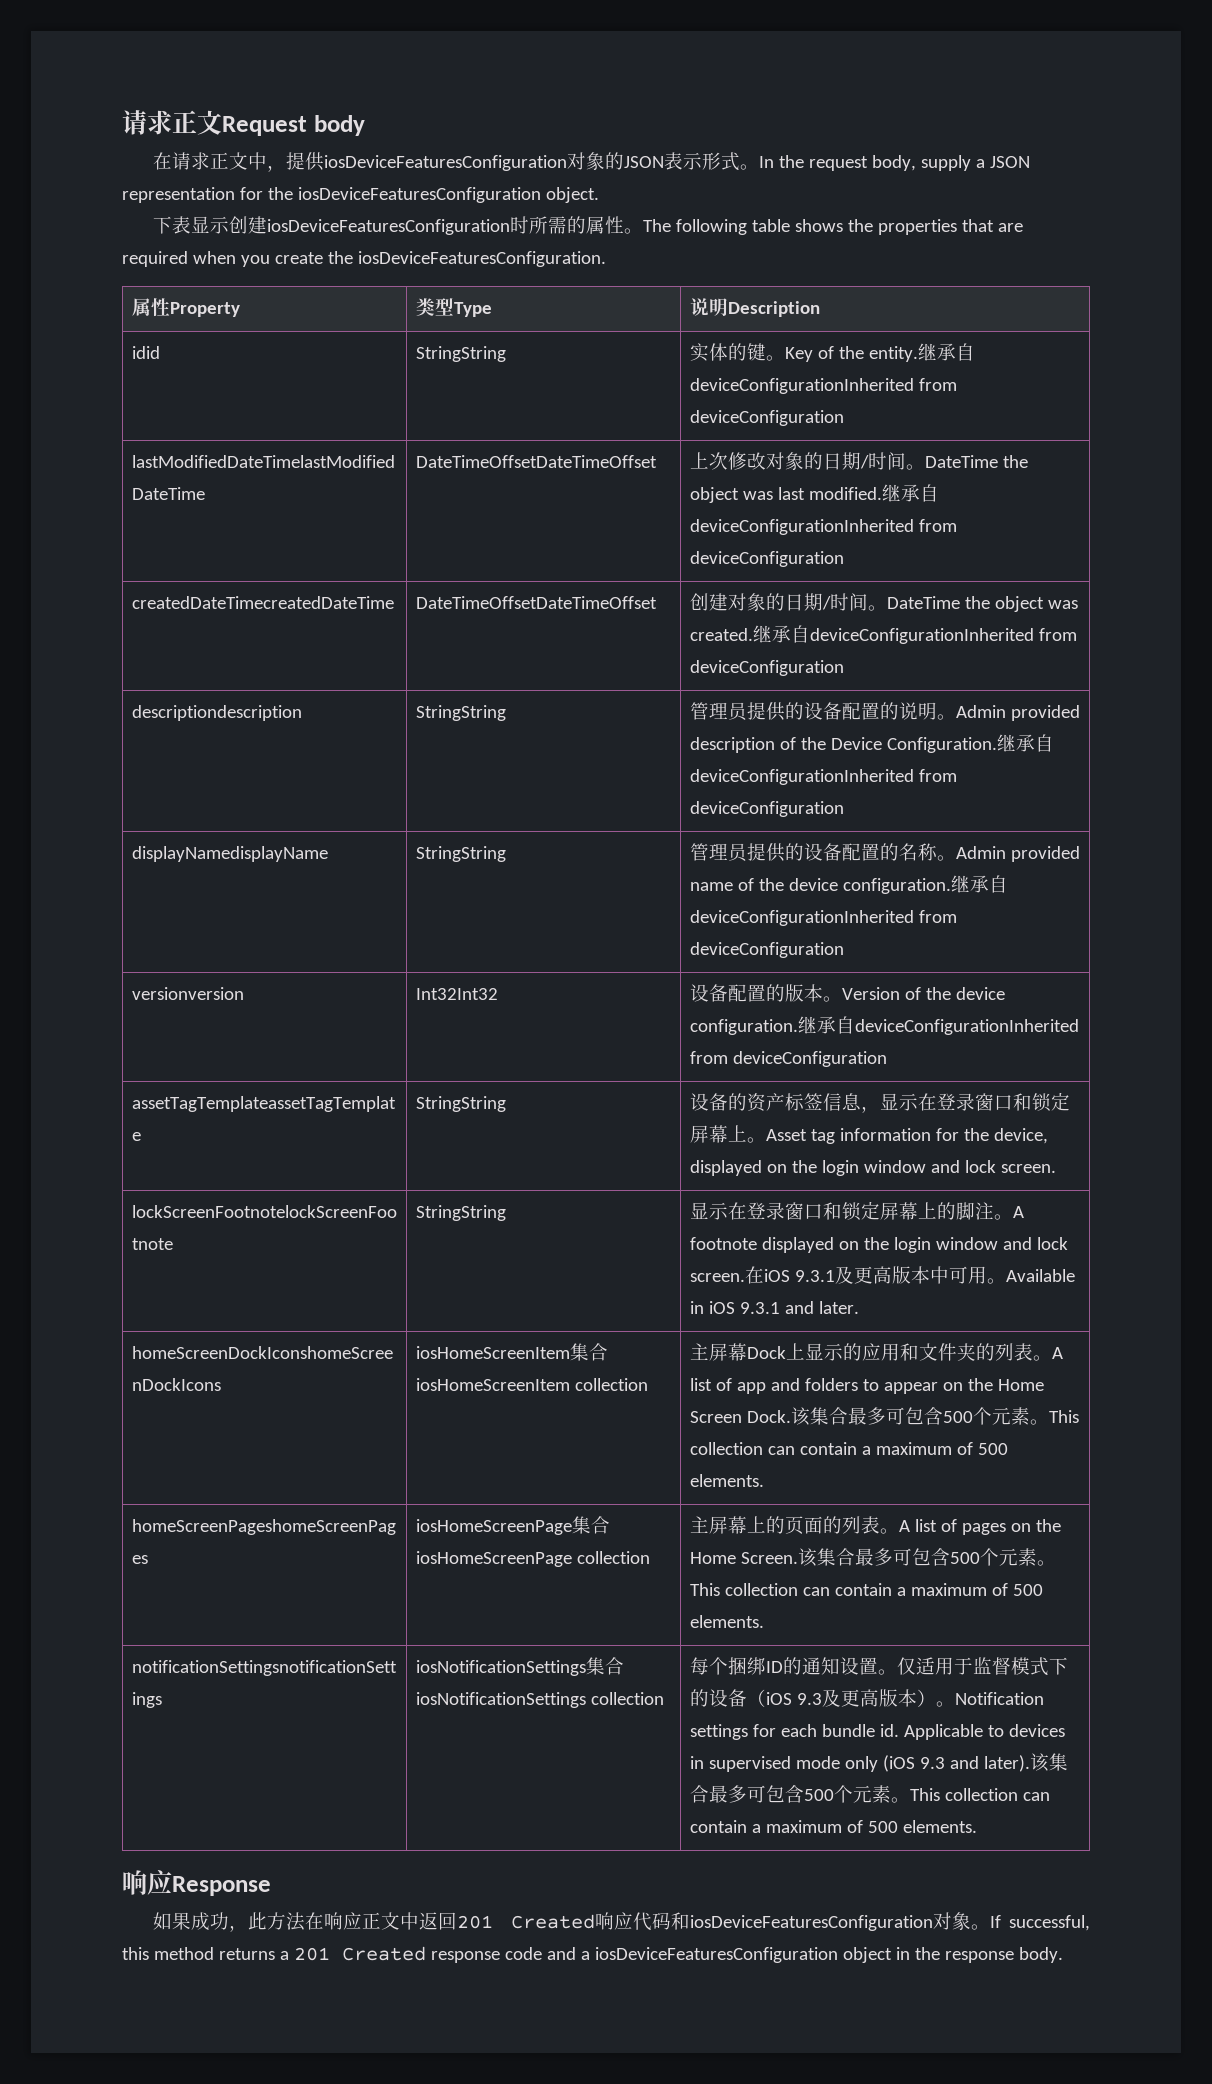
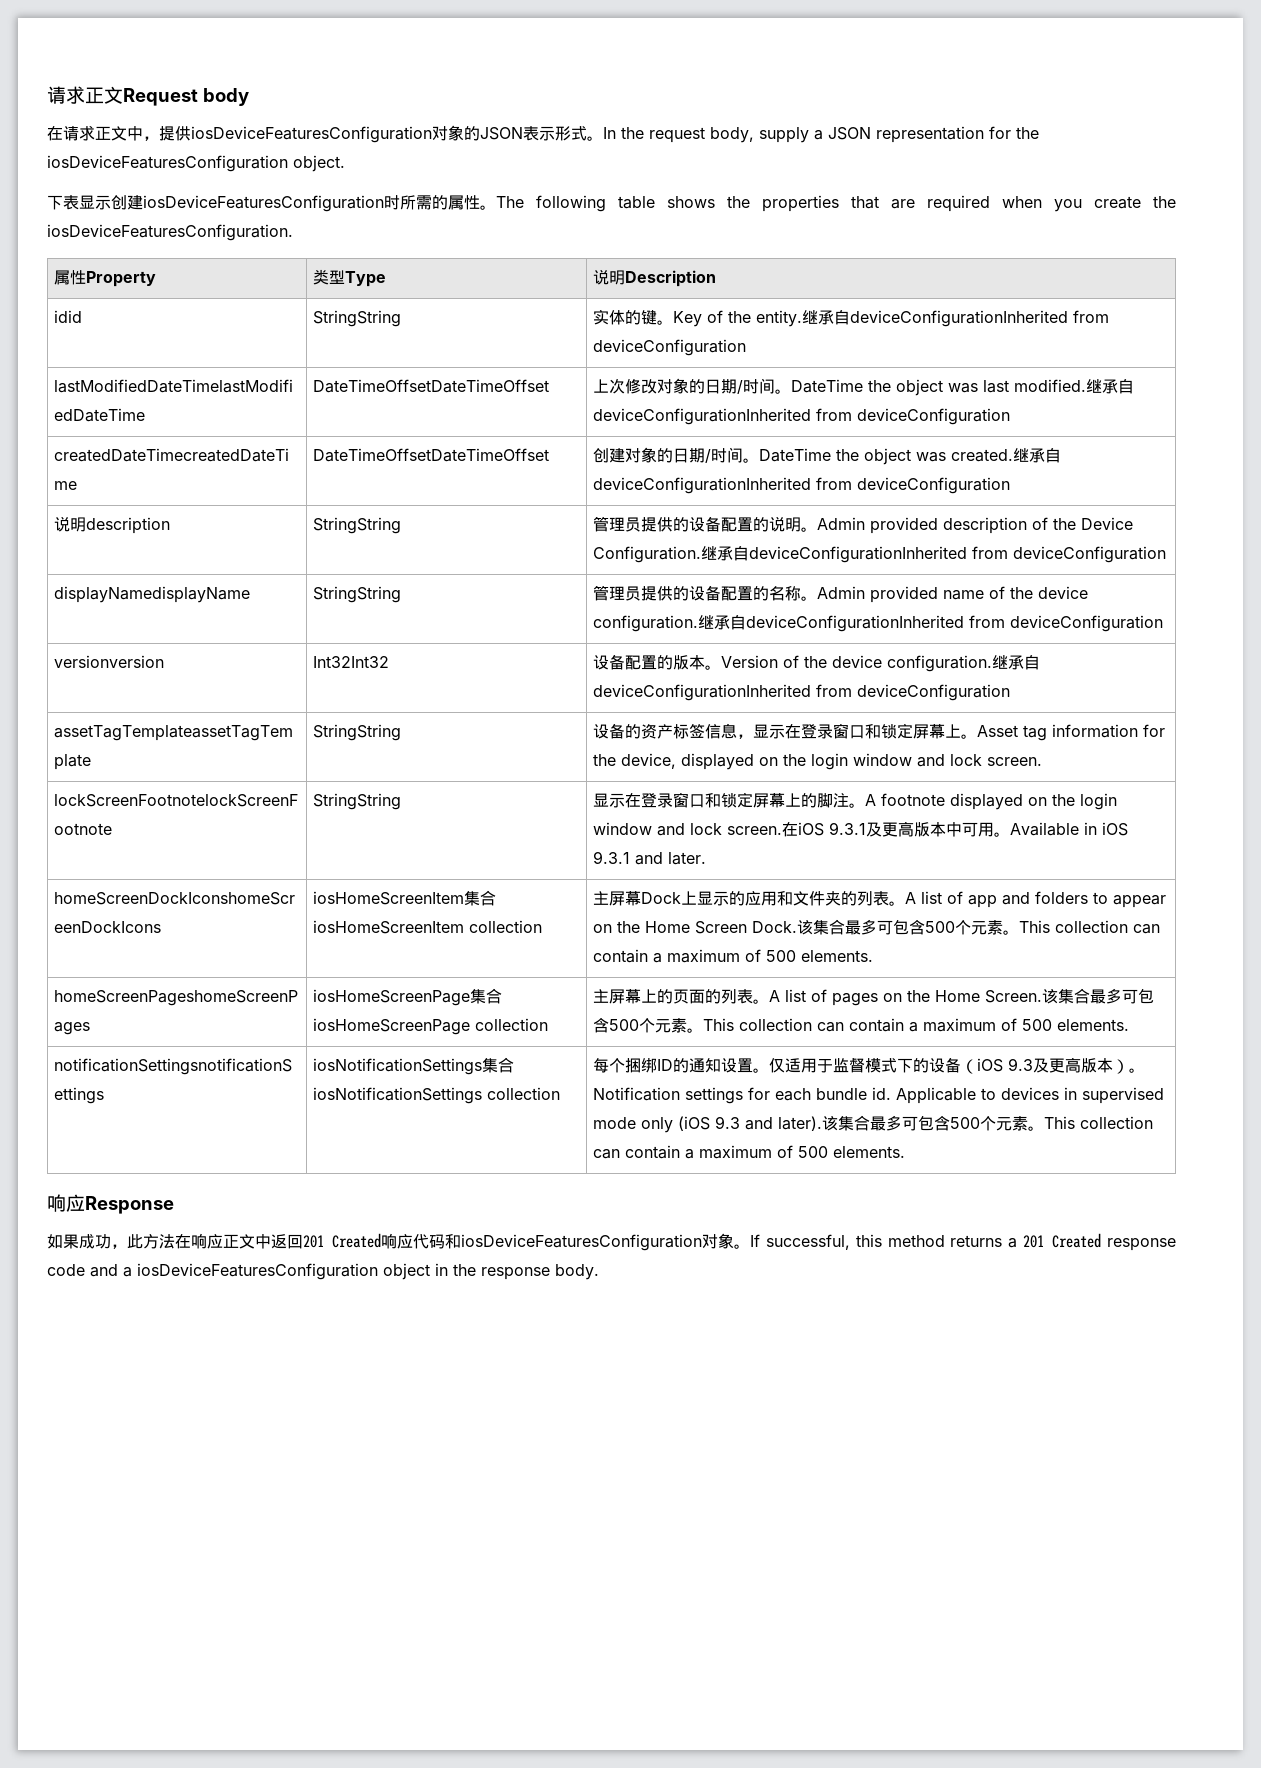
[131,705,302,721] descriptiondescription -> [53,516,170,534] 说明description

